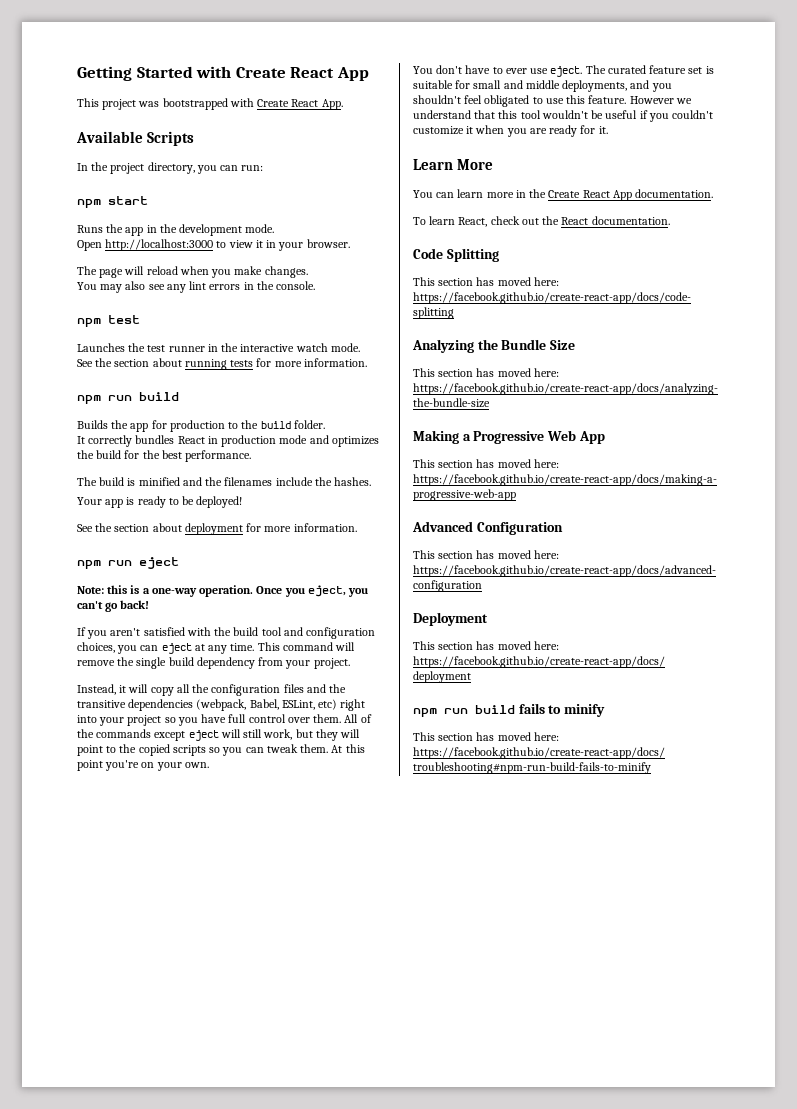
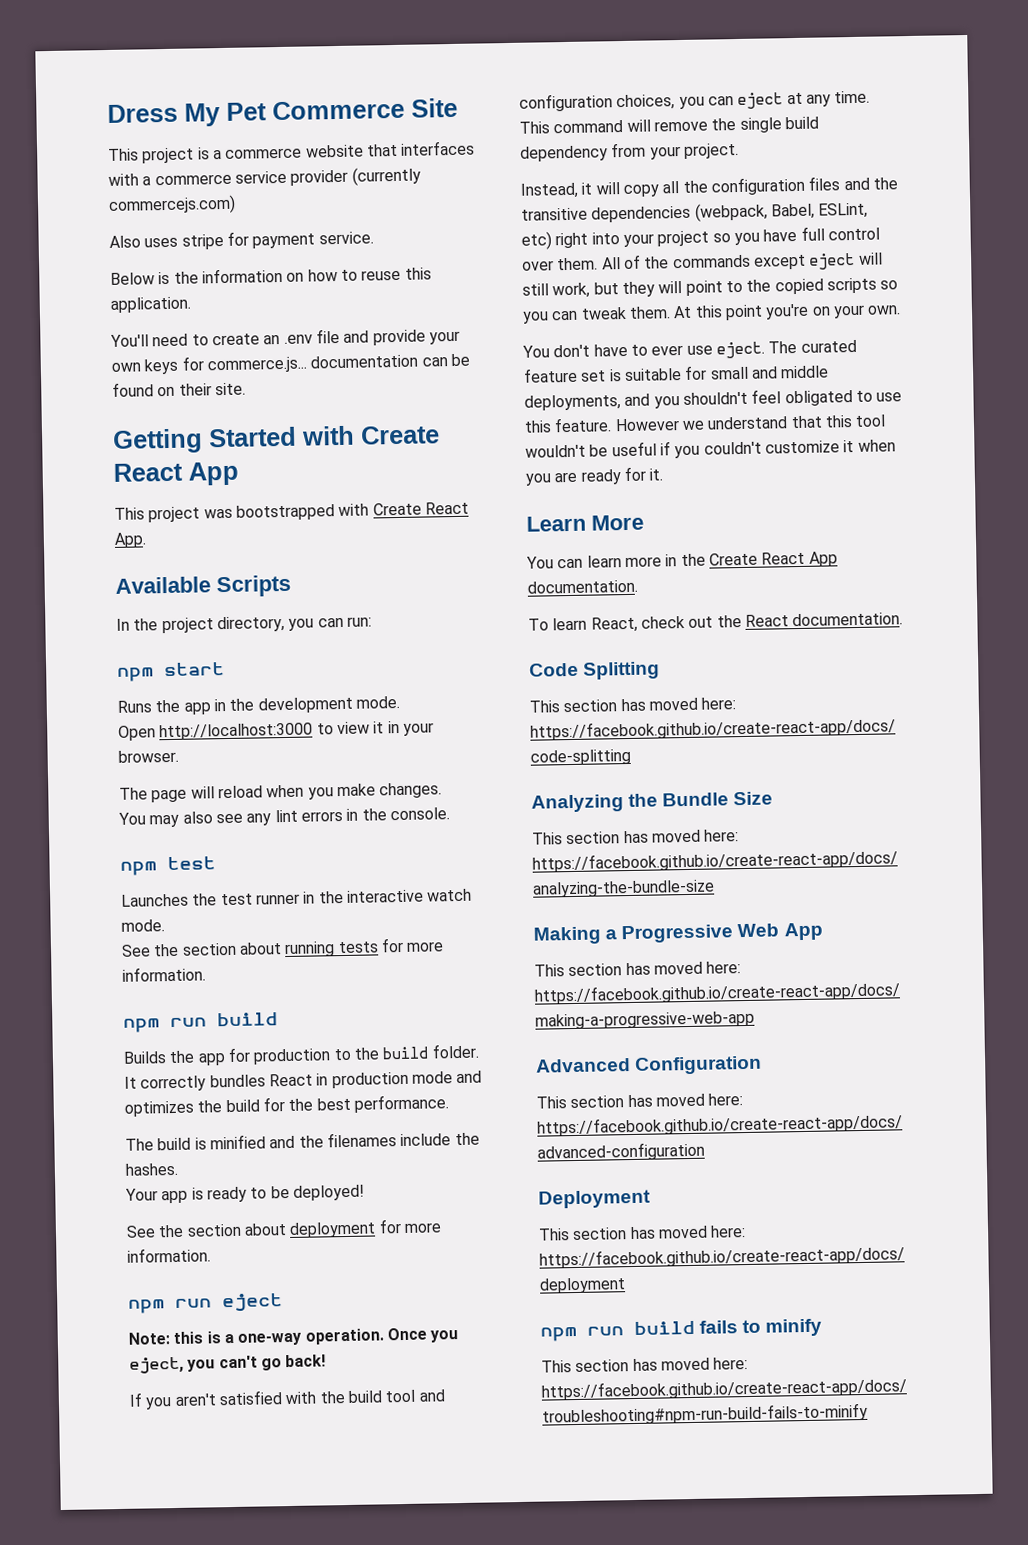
(77, 73) none -> [107,97,458,127] [108,140,476,164] [108,166,421,186] [108,194,236,215] [109,231,374,250] [110,267,432,285] [110,296,191,313] [110,328,460,347] [111,353,470,375] [112,382,246,397] Dress My Pet Commerce Site // This project is a commerce website that interfaces with a commerce service provider (currently commercejs.com) // Also uses stripe for payment service. // Below is the information on how to reuse this application. // You'll need to create an .env file and provide your own keys for commerce.js... documentation can be found on their site. //

